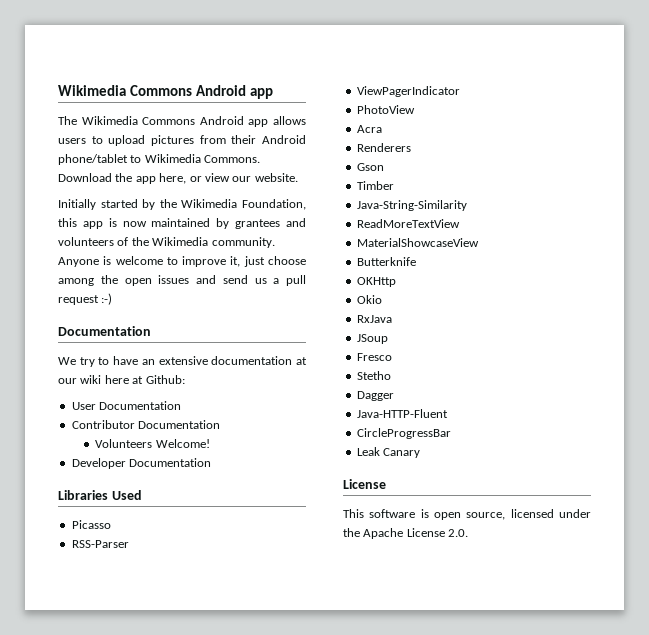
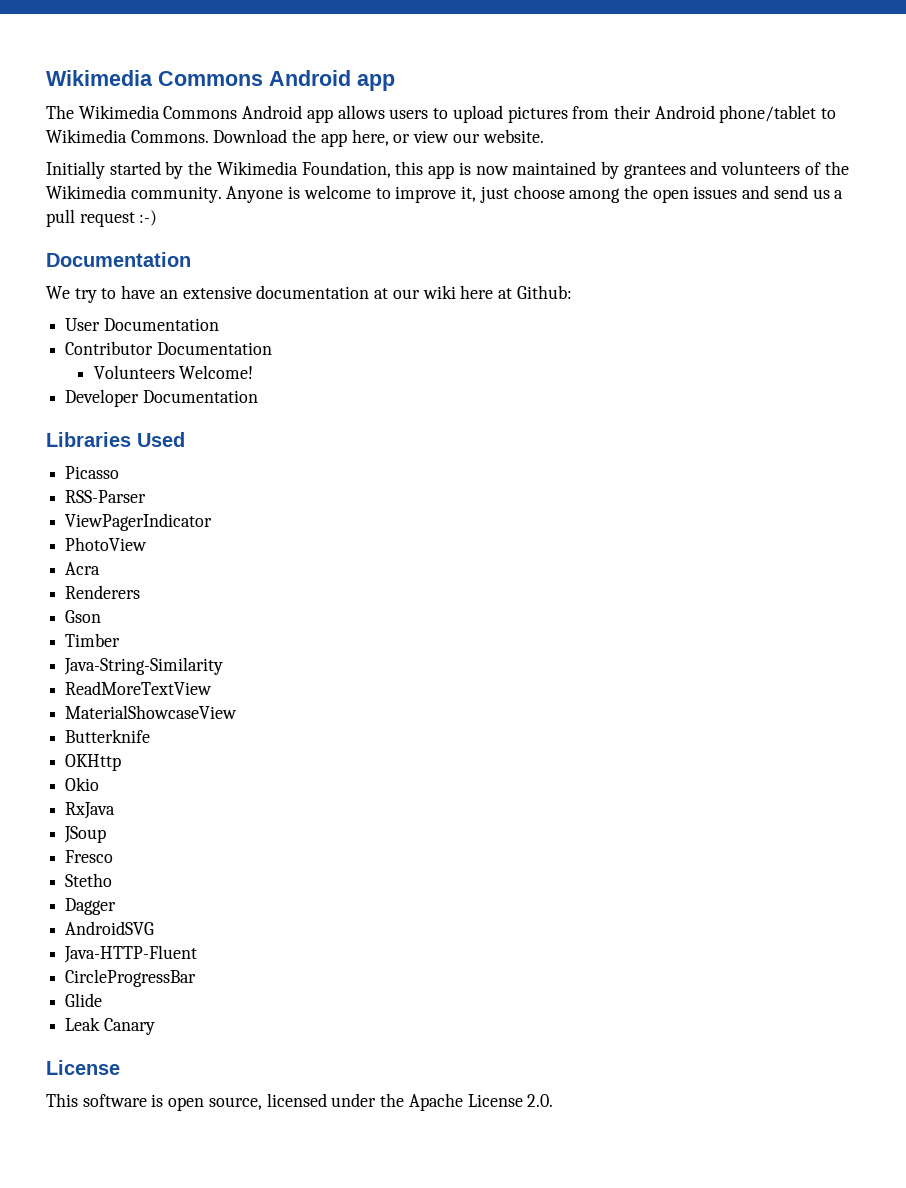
(394, 396) none -> [65,921,155,935] // AndroidSVG
(451, 433) none -> [65,993,103,1007] // Glide

